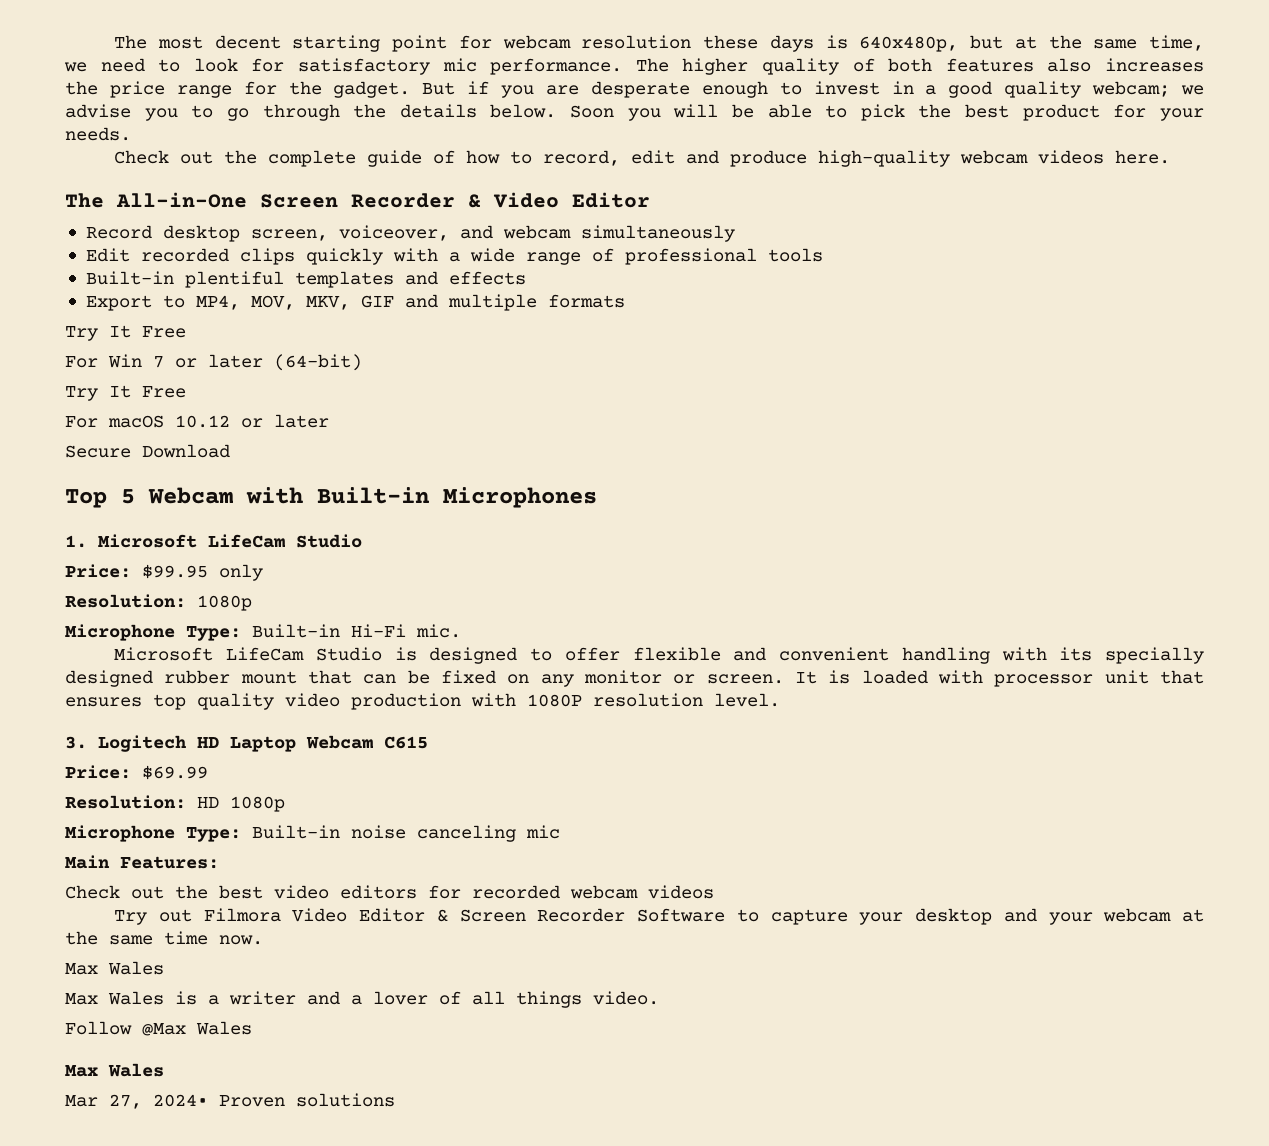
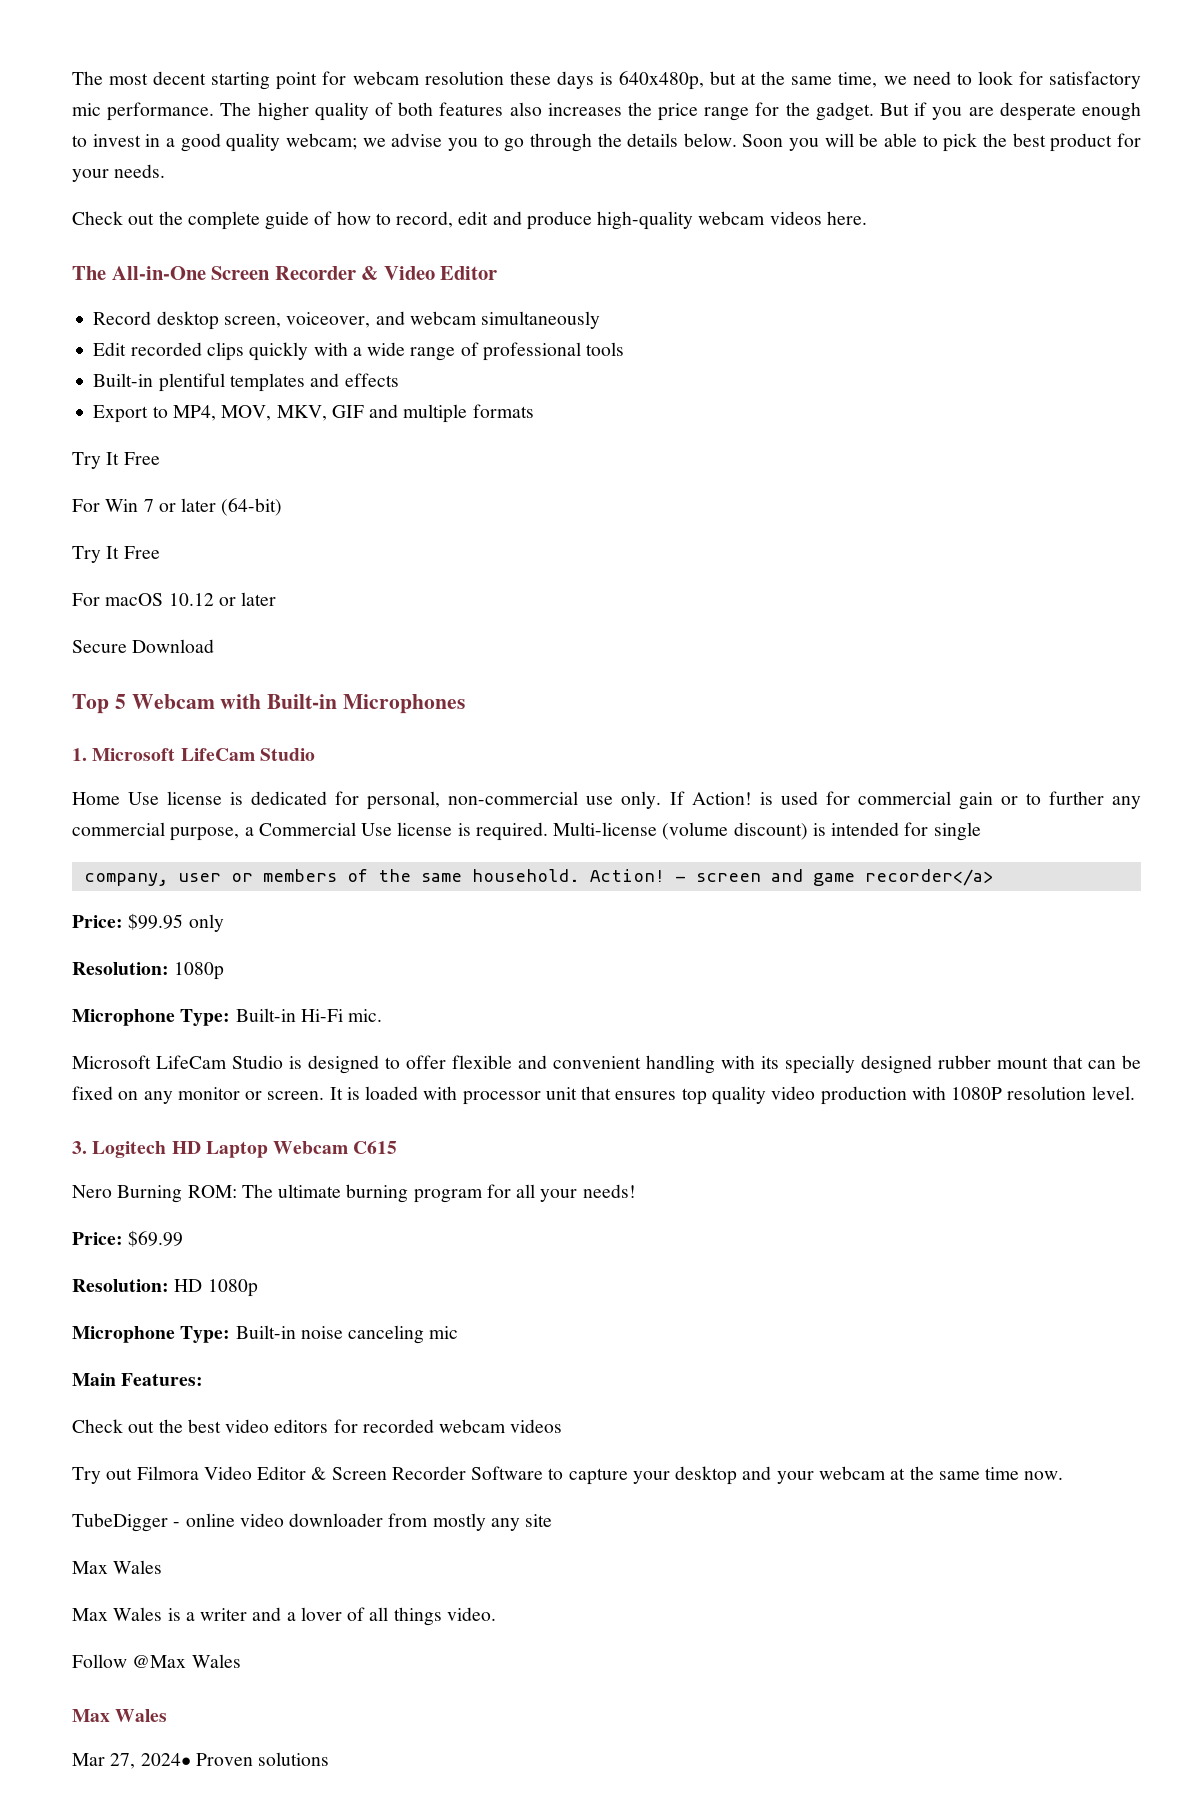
(362, 541) none -> [72,791,1141,810] [72,822,981,841] [83,869,993,886] // Home Use license is dedicated for personal, non-commercial use only. If Action! is used for commercial gain or to further any commercial purpose, a Commercial Use license is required. Multi-license (volume discount) is intended for single // company, user or members of the same household. Action! - screen and game recorder</a>
(428, 742) none -> [72,1184,636,1203] // Nero Burning ROM: The ultimate burning program for all your needs!
(263, 940) none -> [72,1513,553,1532] // TubeDigger - online video downloader from mostly any site

